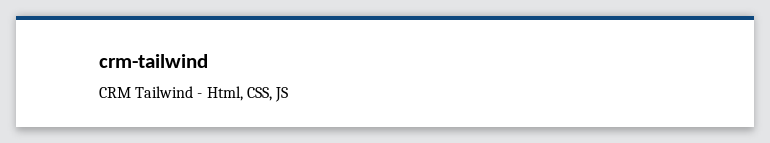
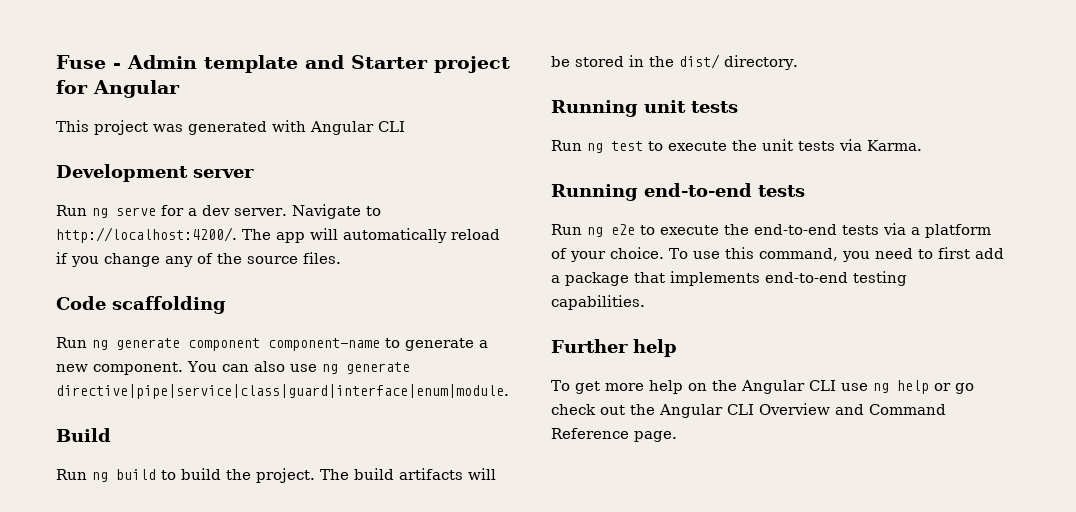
[99,54,208,68] [99,86,288,102] crm-tailwind // CRM Tailwind - Html, CSS, JS -> [56,55,510,73] [56,80,180,98] [56,120,405,135] [56,164,254,182] [56,204,381,219] [56,227,500,243] [56,252,341,267] [56,296,226,314] [56,337,488,351] [56,361,410,375] [56,384,509,399] [56,428,111,442] [56,468,496,483] [551,54,798,70] [551,100,738,117] [551,139,922,153] [551,183,805,201] [551,223,991,238] [551,247,1004,262] [551,271,907,286] [551,295,645,310] [551,339,677,357] [551,380,974,394] [551,403,946,418] [551,428,677,442] Fuse - Admin template and Starter project for Angular // This project was generated with Angular CLI // Development server // Run ng serve for a dev server. Navigate to http://localhost:4200/. The app will automatically reload if you change any of the source files. // Code scaffolding // Run ng generate component component-name to generate a new component. You can also use ng generate directive|pipe|service|class|guard|interface|enum|module. // Build // Run ng build to build the project. The build artifacts will be stored in the dist/ directory. // Running unit tests // Run ng test to execute the unit tests via Karma. // Running end-to-end tests // Run ng e2e to execute the end-to-end tests via a platform of your choice. To use this command, you need to first add a package that implements end-to-end testing capabilities. // Further help // To get more help on the Angular CLI use ng help or go check out the Angular CLI Overview and Command Reference page.

